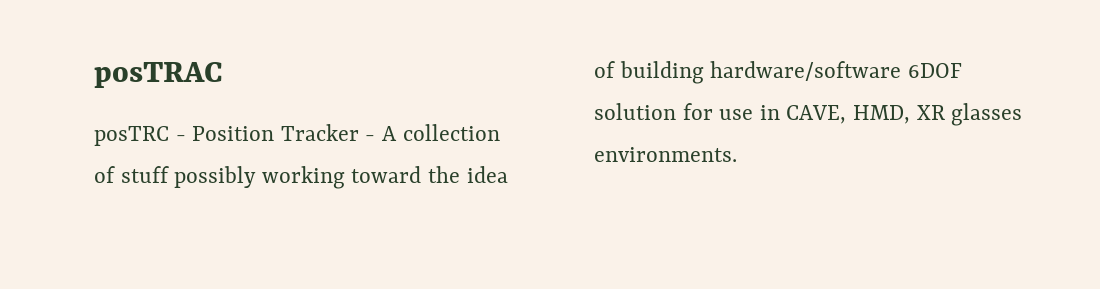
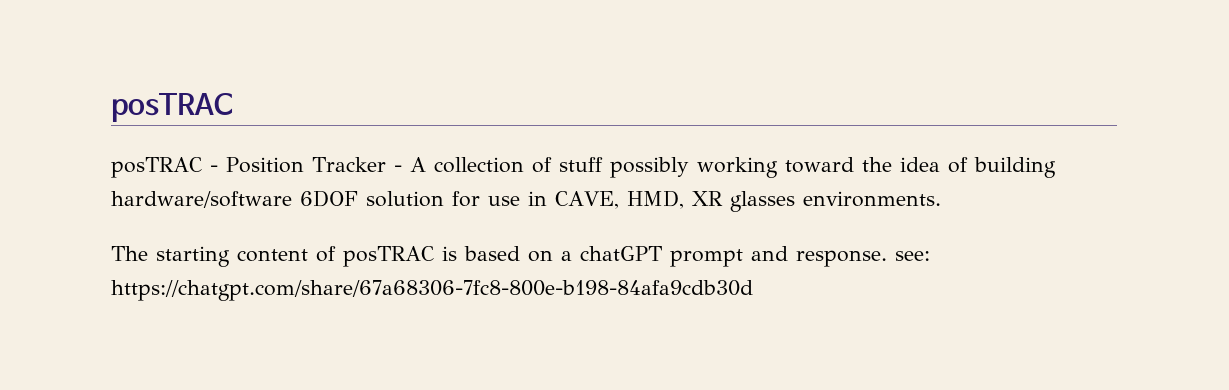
[94,126,169,146] posTRC -> [111,157,202,178] posTRAC
(737, 154) none -> [111,246,930,267] [111,280,753,301] // The starting content of posTRAC is based on a chatGPT prompt and response. see: https://chatgpt.com/share/67a68306-7fc8-800e-b198-84afa9cdb30d

